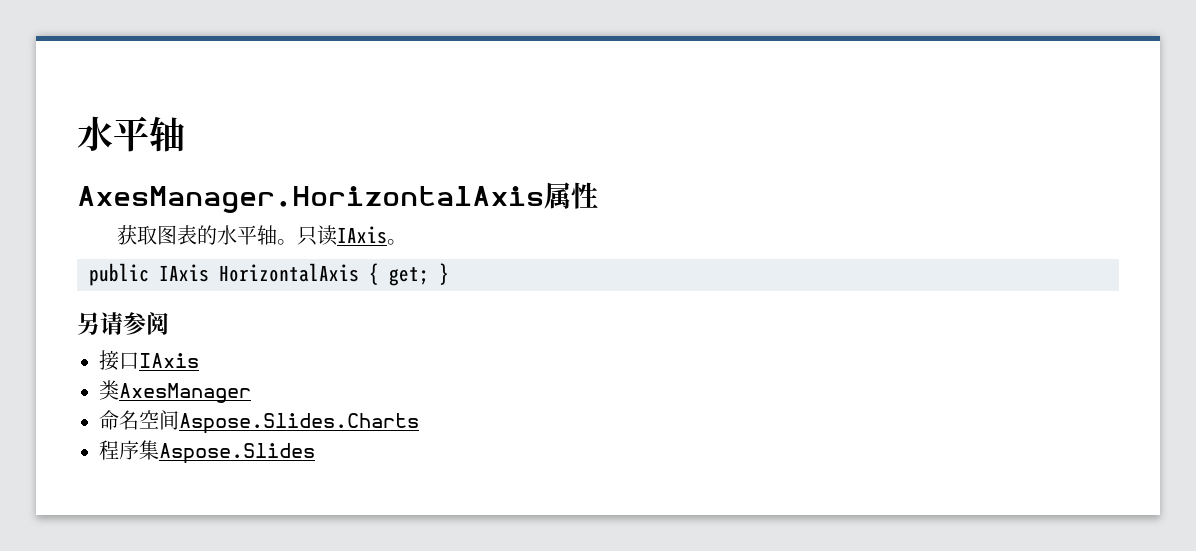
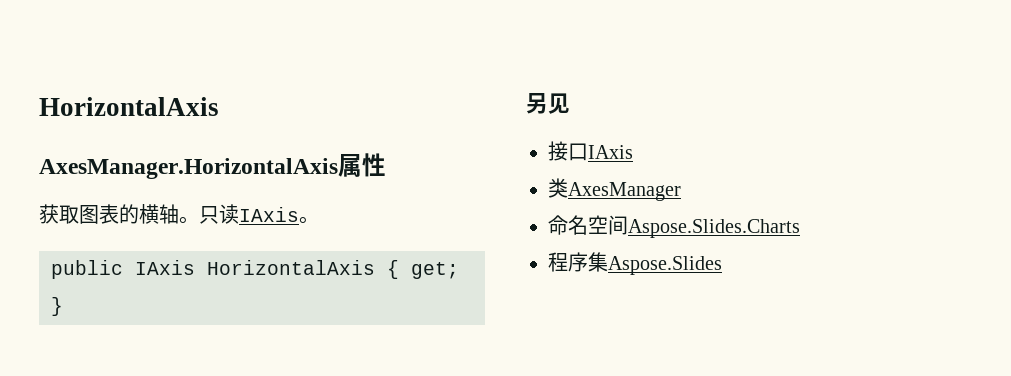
[77,116,185,152] 水平轴 -> [39,97,219,116] HorizontalAxis
[217,225,258,245] 水平 -> [139,204,159,224] 横
[100,312,169,335] 请参阅 -> [548,93,570,114] 见

